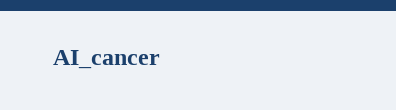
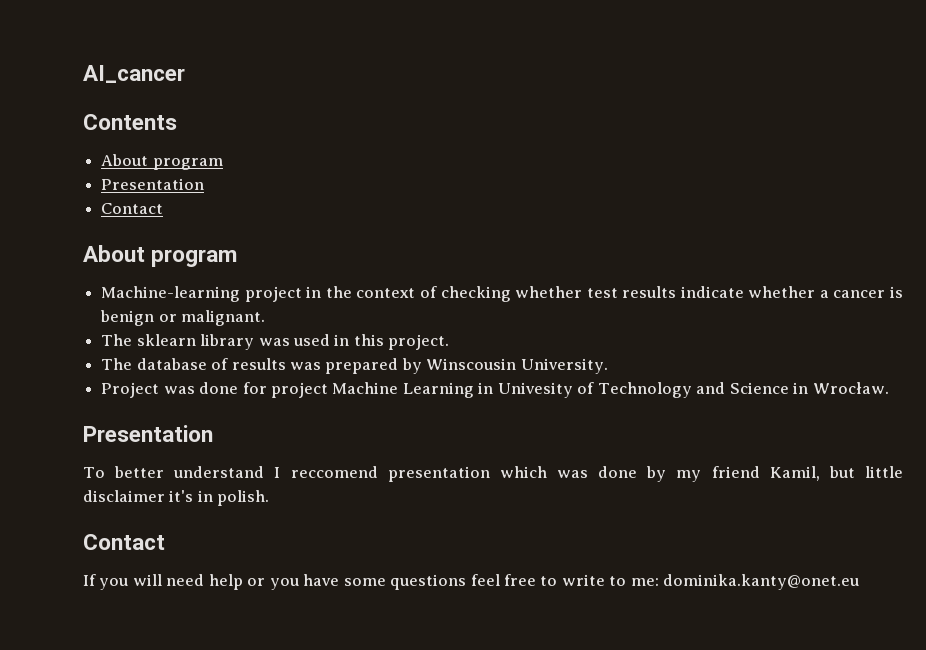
(160, 59) none -> [83,114,177,130] [101,154,223,170] [101,178,205,190] [101,203,164,214] [83,245,238,267] [101,286,904,302] [100,310,266,326] [101,334,450,350] [101,358,608,374] [101,382,889,398] [83,425,213,442] [83,466,903,482] [83,490,270,506] [83,534,165,550] [83,574,860,590] // Contents // About program // Presentation // Contact // About program // Machine-learning project in the context of checking whether test results indicate whether a cancer is benign or malignant. // The sklearn library was used in this project. // The database of results was prepared by Winscousin University. // Project was done for project Machine Learning in Univesity of Technology and Science in Wrocław. // Presentation // To better understand I reccomend presentation which was done by my friend Kamil, but little disclaimer it's in polish. // Contact // If you will need help or you have some questions feel free to write to me: dominika.kanty@onet.eu

